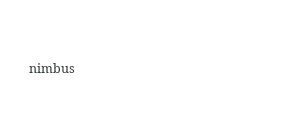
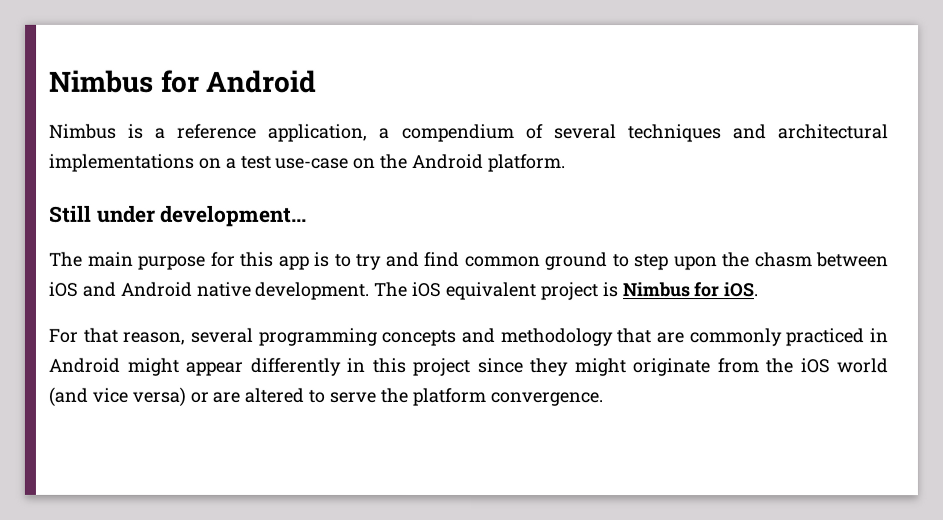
[29,63,75,73] nimbus -> [49,69,318,93] [49,123,889,143] [49,153,566,173] [49,205,308,227] [48,251,889,271] [48,281,759,301] [48,327,888,347] [48,357,888,377] [48,386,603,407] Nimbus for Android // Nimbus is a reference application, a compendium of several techniques and architectural implementations on a test use-case on the Android platform. // Still under development... // The main purpose for this app is to try and find common ground to step upon the chasm between iOS and Android native development. The iOS equivalent project is Nimbus for iOS. // For that reason, several programming concepts and methodology that are commonly practiced in Android might appear differently in this project since they might originate from the iOS world (and vice versa) or are altered to serve the platform convergence.

